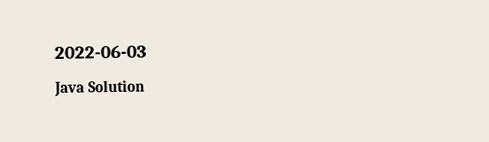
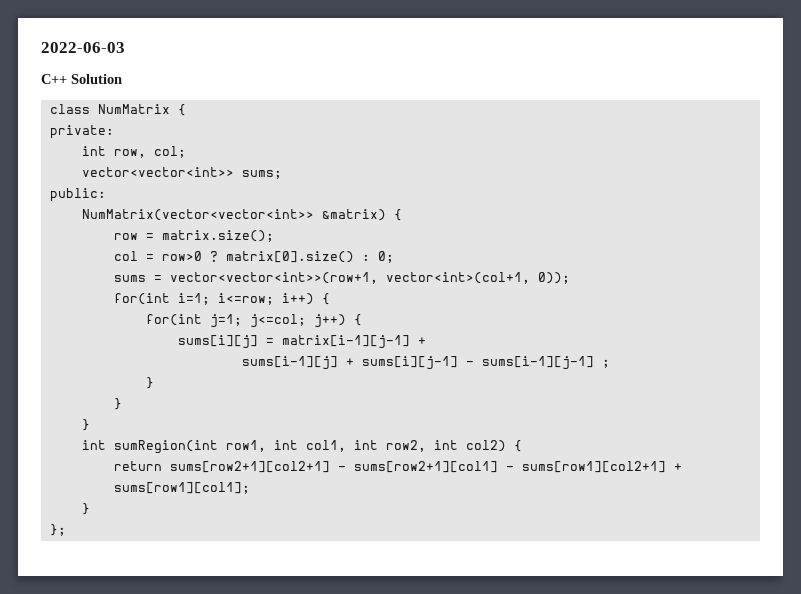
[54,81,85,97] Java -> [41,74,67,84] C++
(145, 86) none -> [49,104,186,116] [49,125,114,139] [81,146,186,158] [81,167,282,179] [49,188,106,202] [81,209,402,221] [113,230,274,242] [113,251,394,263] [113,272,570,284] [113,293,330,305] [145,314,362,328] [177,335,426,349] [241,356,610,370] [145,377,154,389] [113,398,122,410] [81,419,90,431] [81,440,522,454] [113,461,682,473] [113,482,250,494] [81,503,90,515] [49,524,66,536] // class NumMatrix { // private: // int row, col; // vector<vector<int>> sums; // public: // NumMatrix(vector<vector<int>> &matrix) { // row = matrix.size(); // col = row>0 ? matrix[0].size() : 0; // sums = vector<vector<int>>(row+1, vector<int>(col+1, 0)); // for(int i=1; i<=row; i++) { // for(int j=1; j<=col; j++) { // sums[i][j] = matrix[i-1][j-1] + // sums[i-1][j] + sums[i][j-1] - sums[i-1][j-1] ; // } // } // } // int sumRegion(int row1, int col1, int row2, int col2) { // return sums[row2+1][col2+1] - sums[row2+1][col1] - sums[row1][col2+1] + sums[row1][col1]; // } // };

